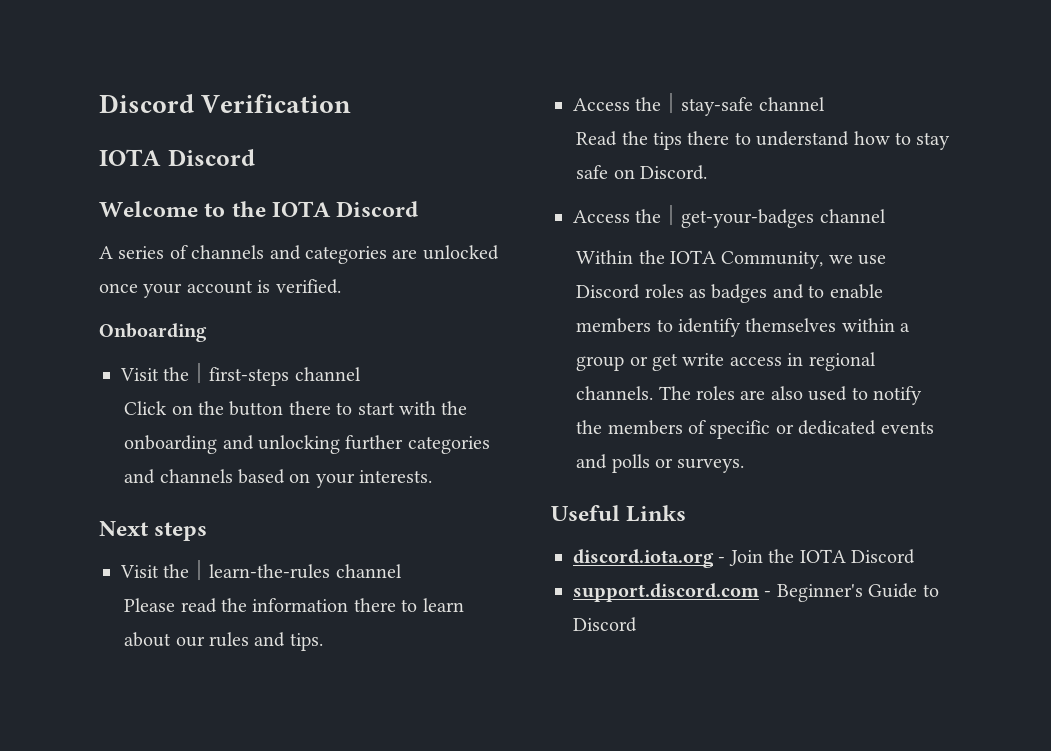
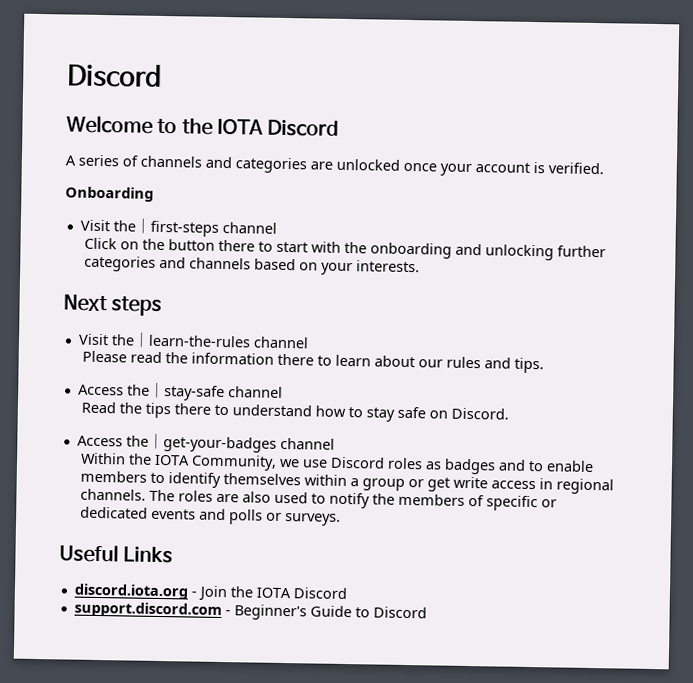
[99,94,352,113] [99,149,255,166] Discord Verification // IOTA Discord -> [67,63,162,88] Discord

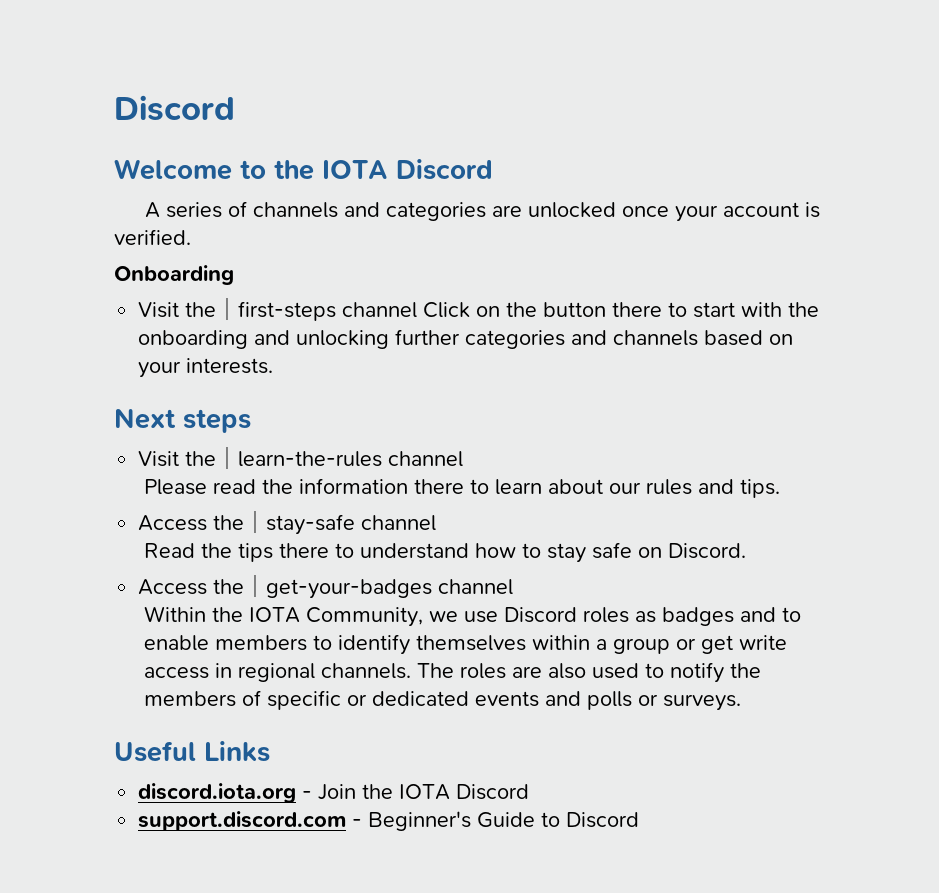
(277, 227) // -> (418, 310) none

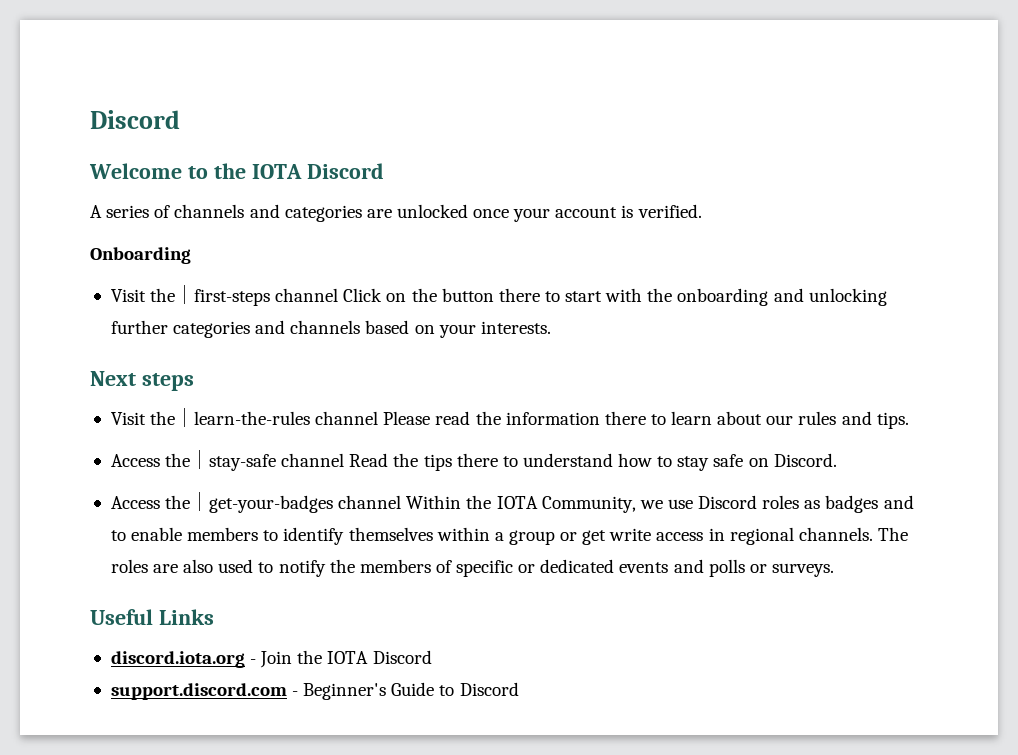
(464, 459) // -> (379, 418) none
(437, 523) // -> (345, 460) none
(514, 587) // -> (402, 502) none

